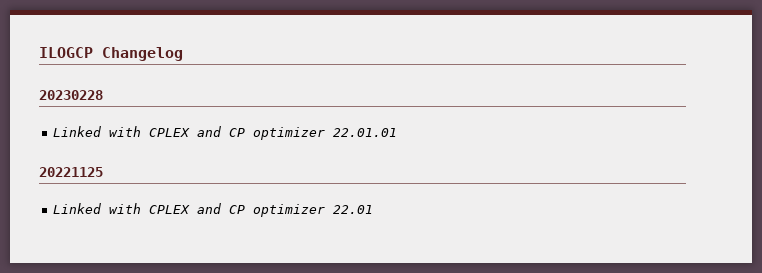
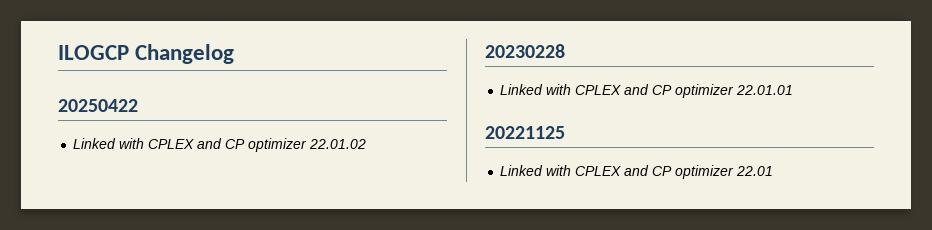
(183, 54) none -> [58,99,138,112] [73,138,367,152] // 20250422 // Linked with CPLEX and CP optimizer 22.01.02

